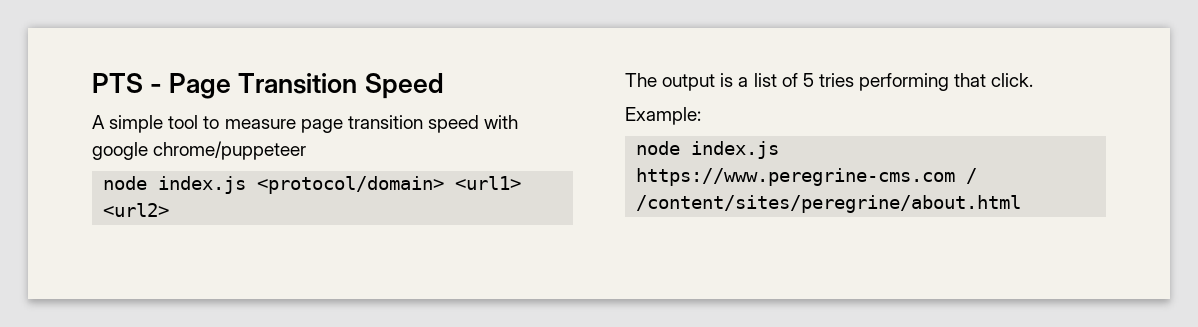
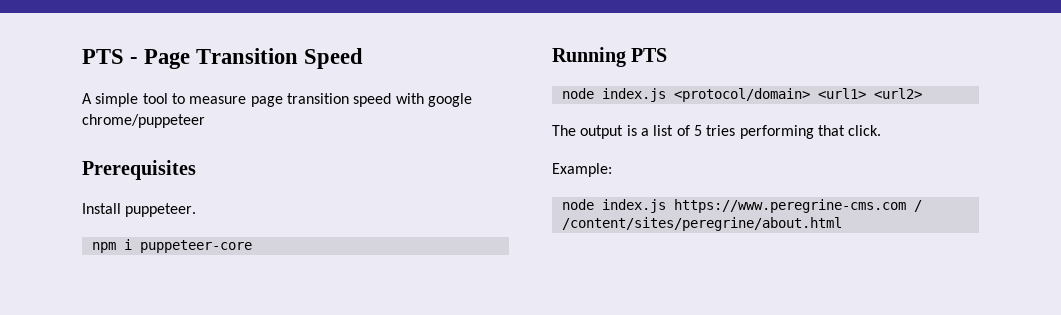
(307, 150) none -> [82,160,196,180] [82,203,197,217] [91,239,252,253] [552,47,668,67] // Prerequisites // Install puppeteer. // npm i puppeteer-core // Running PTS

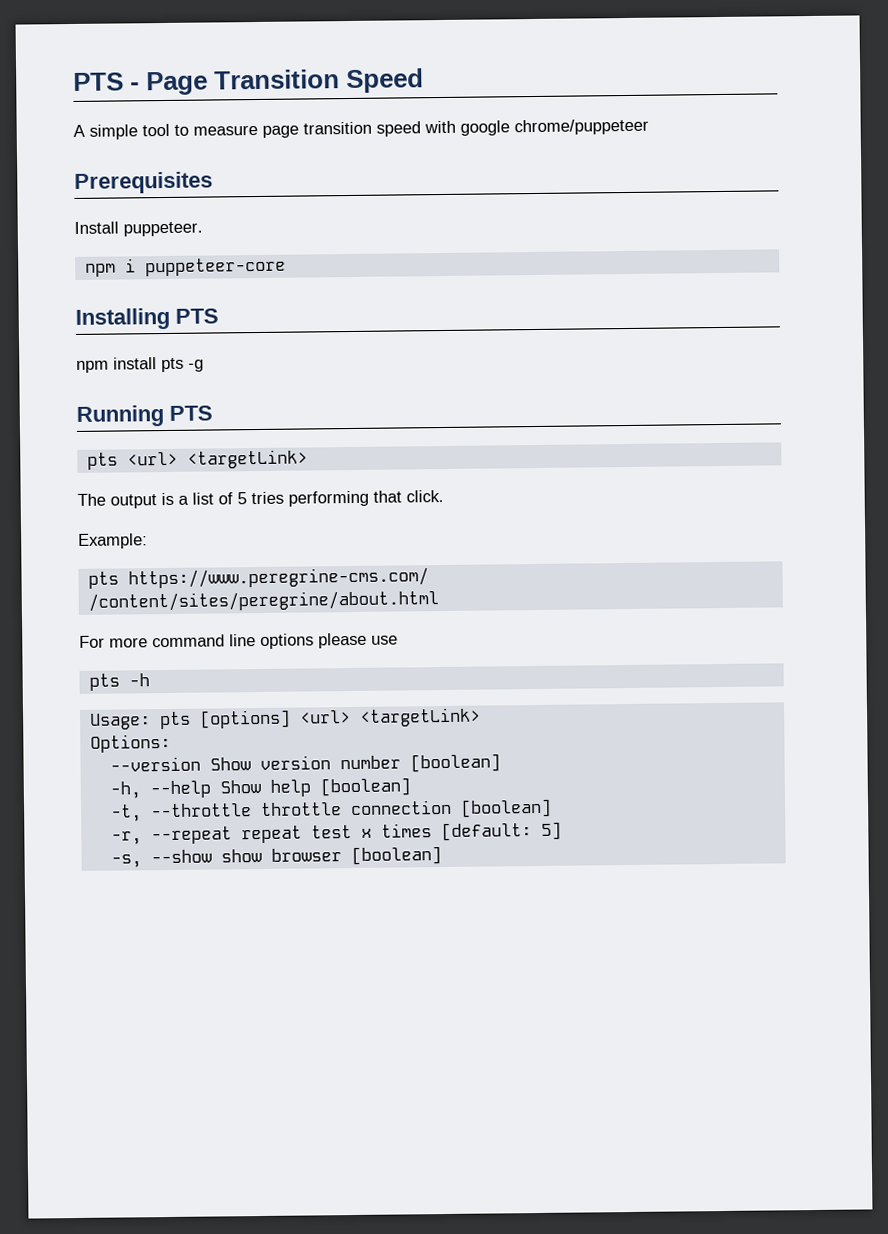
[552,47,668,67] [561,88,922,102] Running PTS // node index.js <protocol/domain> <url1> <url2> -> [75,307,219,330] [76,357,204,373] [76,405,213,427] [86,449,308,470] Installing PTS // npm install pts -g // Running PTS // pts <url> <targetLink>
[561,199,922,213] [561,217,842,231] node index.js https://www.peregrine-cms.com / /content/sites/peregrine/about.html -> [87,567,429,589] [87,590,439,612] [79,632,398,649] [88,673,150,691] [89,707,481,730] [89,733,171,753] [109,753,501,773] [109,777,411,799] [110,798,552,822] [110,821,562,845] [110,846,442,868] pts https://www.peregrine-cms.com/ /content/sites/peregrine/about.html // For more command line options please use // pts -h // Usage: pts [options] <url> <targetLink> // Options: // --version Show version number [boolean] // -h, --help Show help [boolean] // -t, --throttle throttle connection [boolean] // -r, --repeat repeat test x times [default: 5] // -s, --show show browser [boolean]

